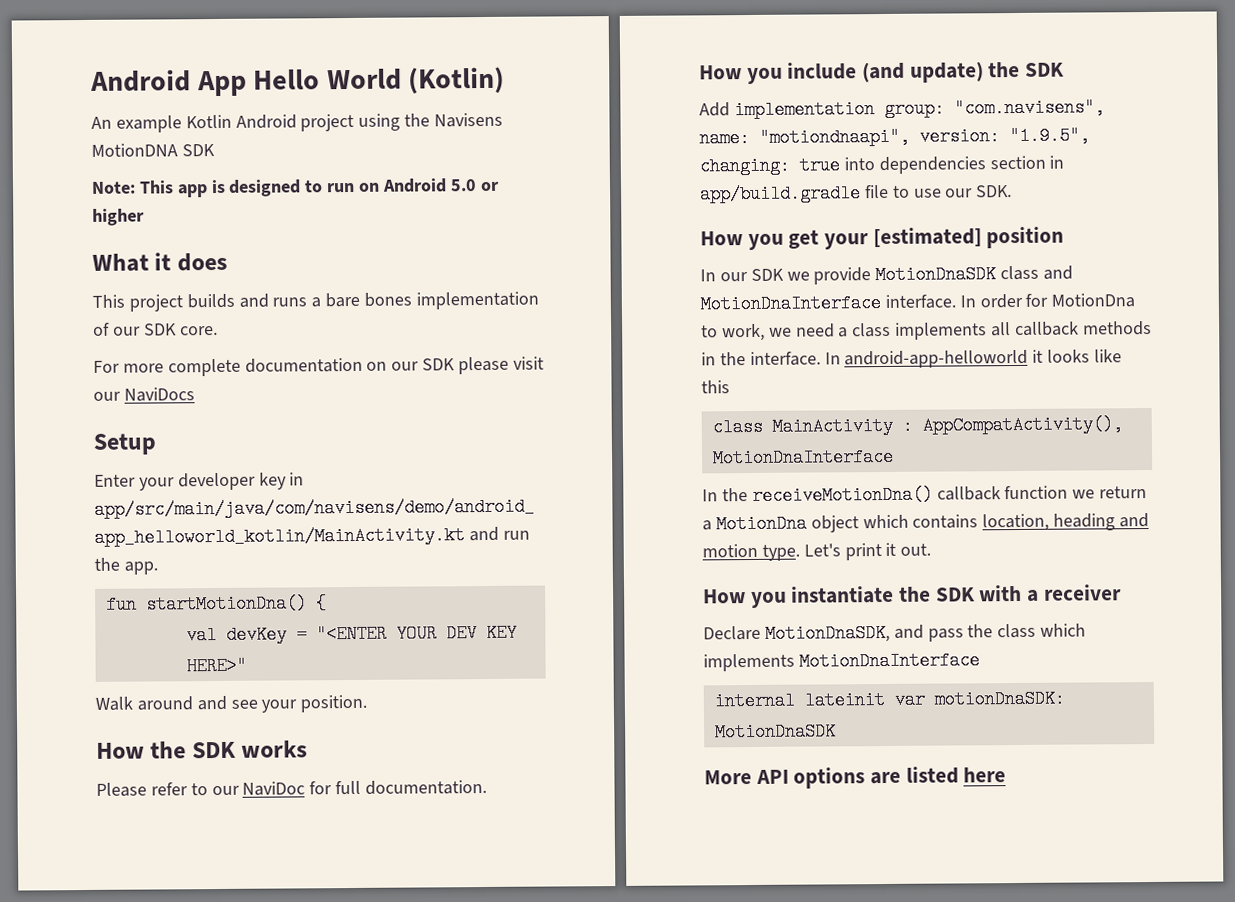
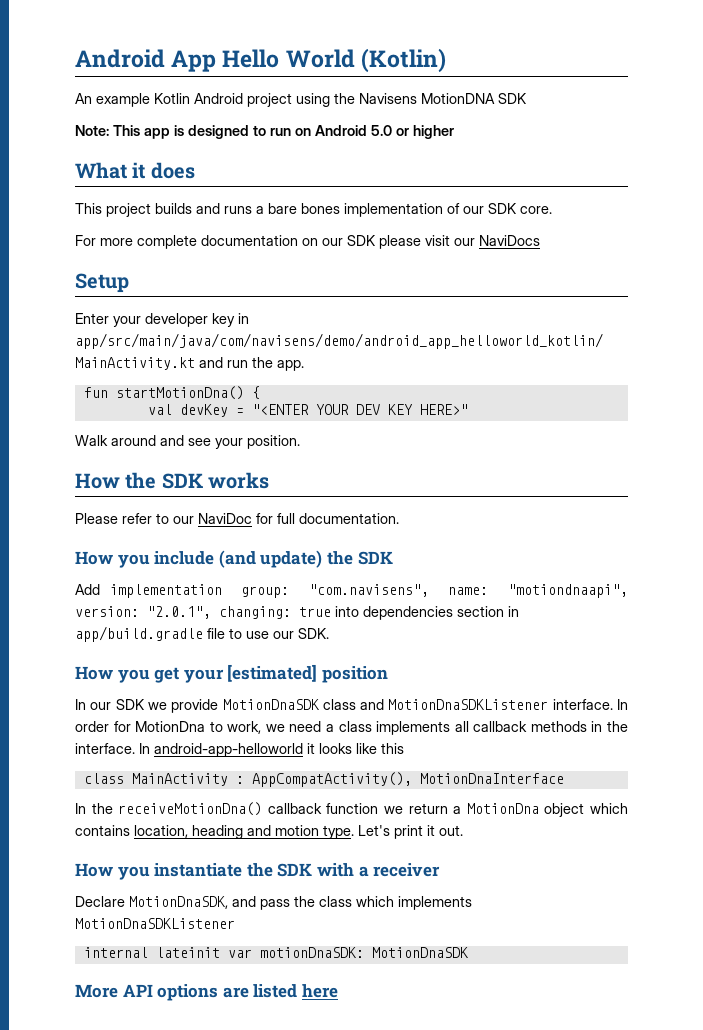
[1009,126,1090,146] "1.9.5", -> [147,606,211,619] "2.0.1",
[700,294,881,314] MotionDnaInterface -> [388,699,549,710] MotionDnaSDKListener
[798,651,980,671] MotionDnaInterface -> [75,918,235,929] MotionDnaSDKListener

